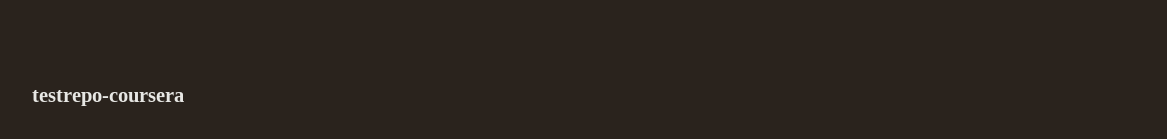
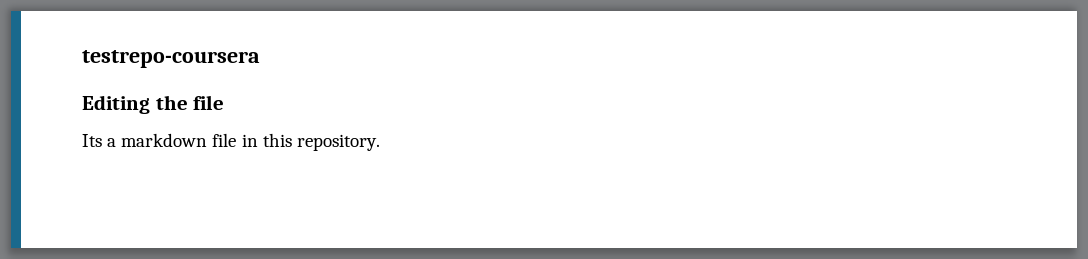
(184, 98) none -> [82,95,225,114] [82,133,380,151] // Editing the file // Its a markdown file in this repository.

